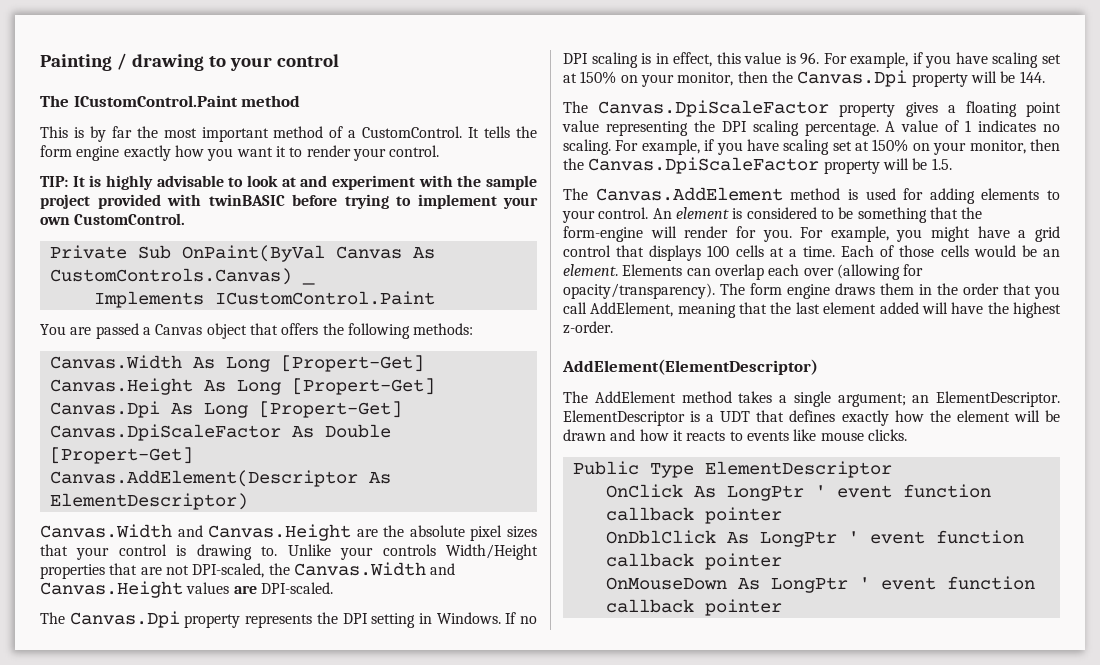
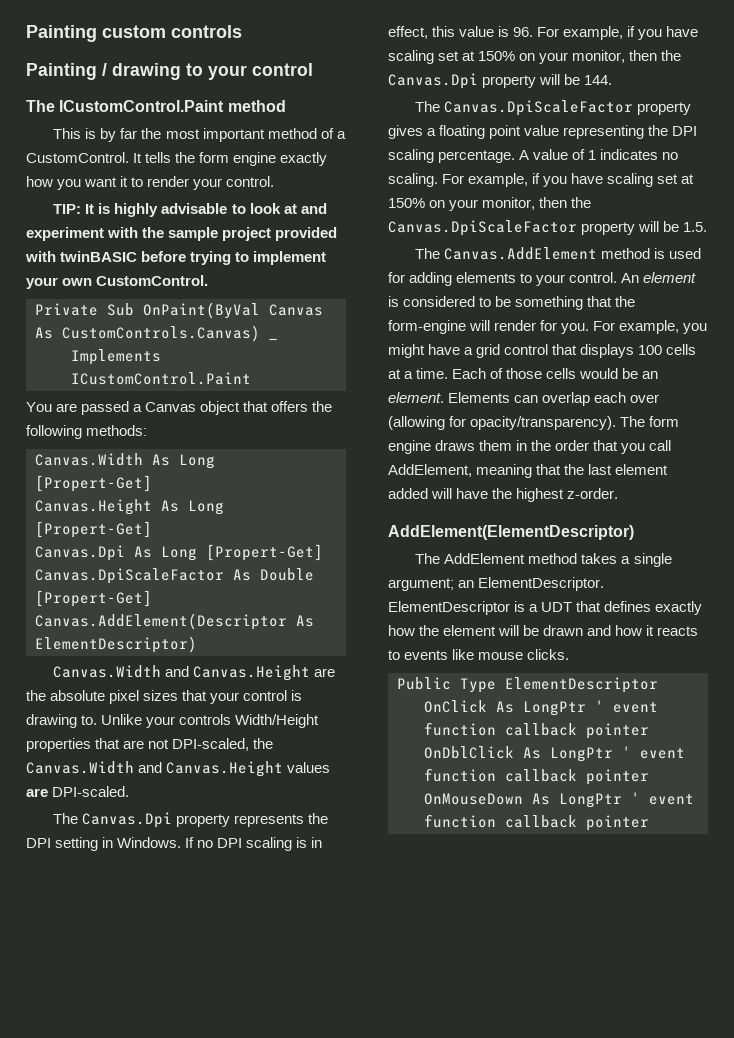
[40,54,112,71] Painting -> [26,25,242,42] [26,63,97,80] Painting custom controls // Painting

